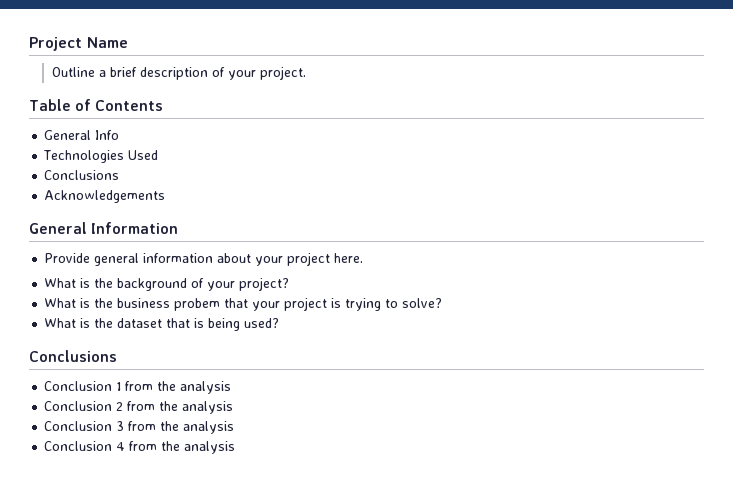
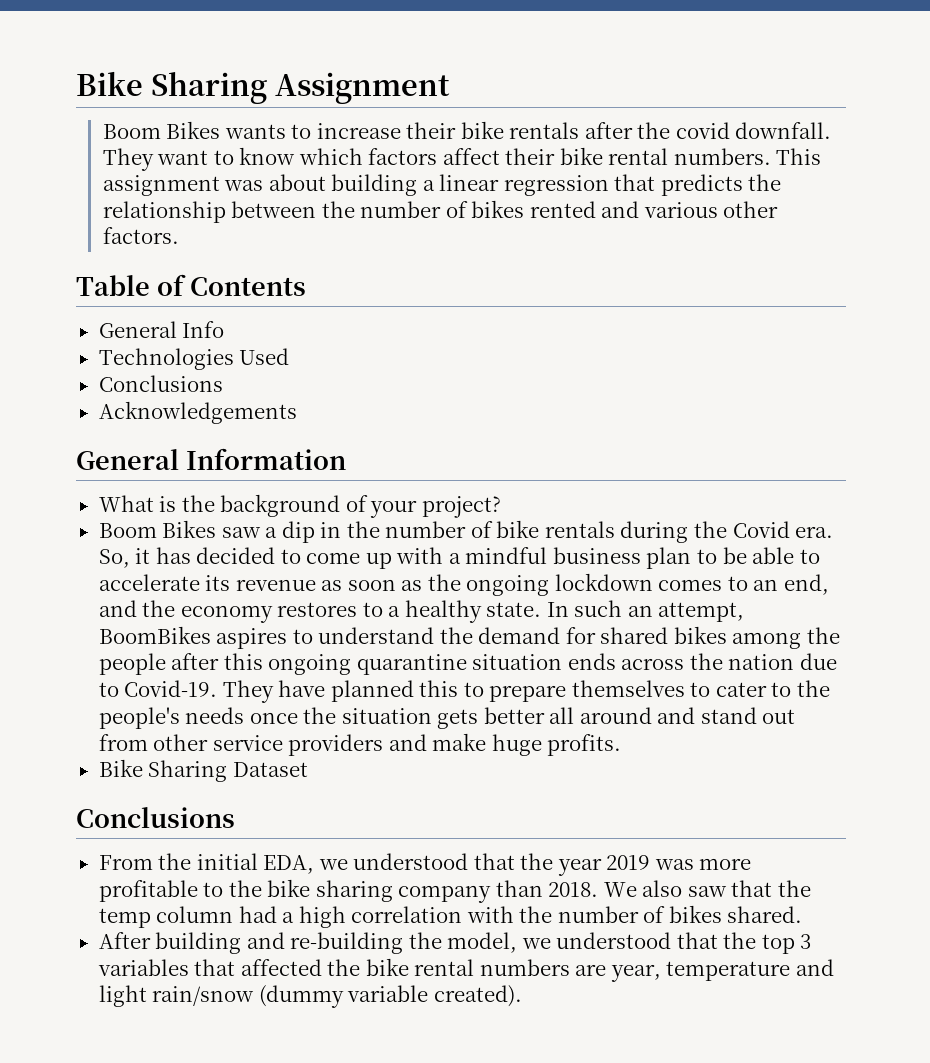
[29,37,128,51] [51,66,306,80] Project Name // Outline a brief description of your project. -> [76,71,450,104] [102,121,832,139] [102,147,822,171] [102,174,782,196] [102,200,779,223] [102,227,179,244] Bike Sharing Assignment // Boom Bikes wants to increase their bike rentals after the covid downfall. They want to know which factors affect their bike rental numbers. This assignment was about building a linear regression that predicts the relationship between the number of bikes rented and various other factors.
[44,252,364,266] // Provide general information about your project here. -> (346, 459) none
[44,297,443,311] [44,318,280,331] [29,350,117,362] [44,381,232,394] [44,401,234,414] [44,421,235,434] [44,441,236,454] What is the business probem that your project is trying to solve? // What is the dataset that is being used? // Conclusions // Conclusion 1 from the analysis // Conclusion 2 from the analysis // Conclusion 3 from the analysis // Conclusion 4 from the analysis -> [98,520,834,543] [98,547,820,569] [98,573,829,596] [98,600,745,623] [98,626,840,649] [98,653,837,675] [98,680,830,703] [98,707,796,729] [98,733,622,756] [98,759,308,782] [76,807,235,828] [98,853,752,876] [98,879,811,903] [98,905,803,928] [98,932,812,954] [97,958,834,982] [98,985,522,1008] Boom Bikes saw a dip in the number of bike rentals during the Covid era. So, it has decided to come up with a mindful business plan to be able to accelerate its revenue as soon as the ongoing lockdown comes to an end, and the economy restores to a healthy state. In such an attempt, BoomBikes aspires to understand the demand for shared bikes among the people after this ongoing quarantine situation ends across the nation due to Covid-19. They have planned this to prepare themselves to cater to the people's needs once the situation gets better all around and stand out from other service providers and make huge profits. // Bike Sharing Dataset // Conclusions // From the initial EDA, we understood that the year 2019 was more profitable to the bike sharing company than 2018. We also saw that the temp column had a high correlation with the number of bikes shared. // After building and re-building the model, we understood that the top 3 variables that affected the bike rental numbers are year, temperature and light rain/snow (dummy variable created).

